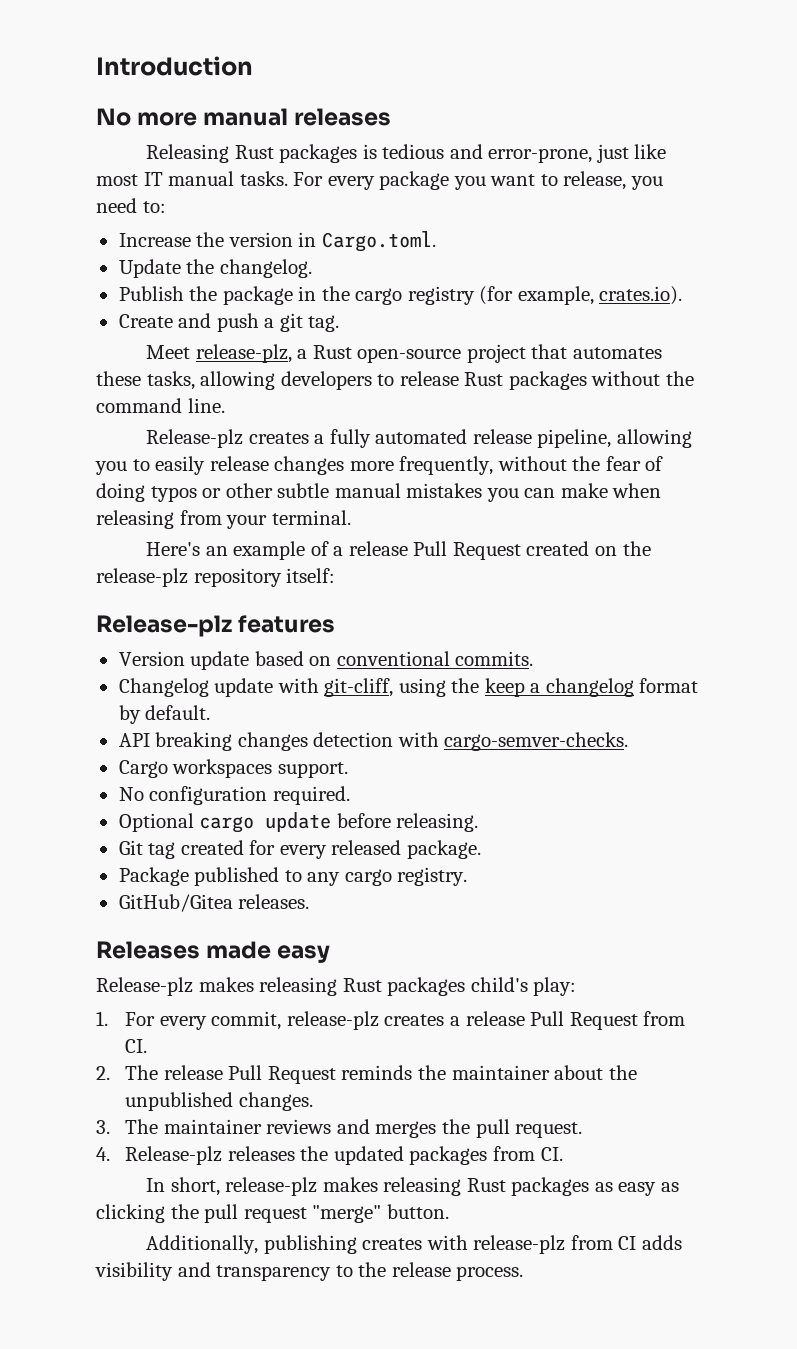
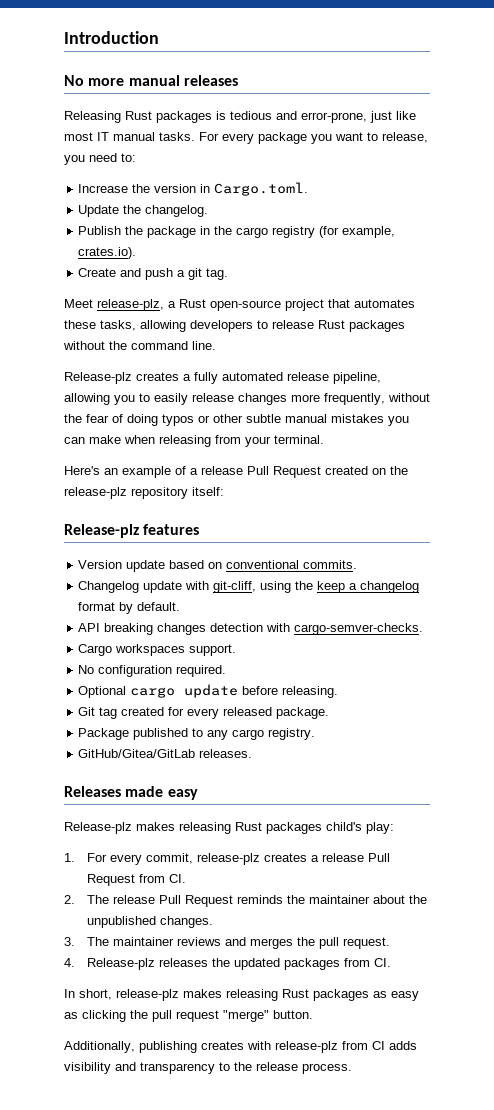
[118,894,233,912] GitHub/Gitea -> [78,749,196,758] GitHub/Gitea/GitLab

